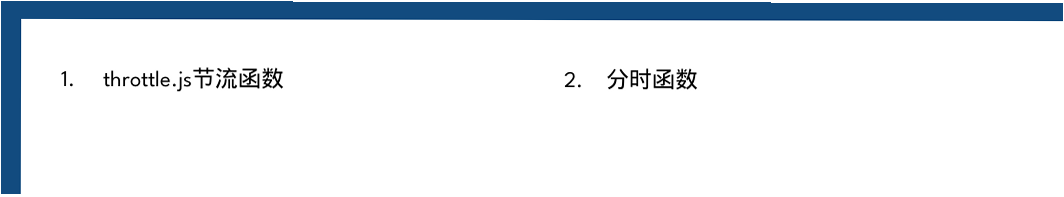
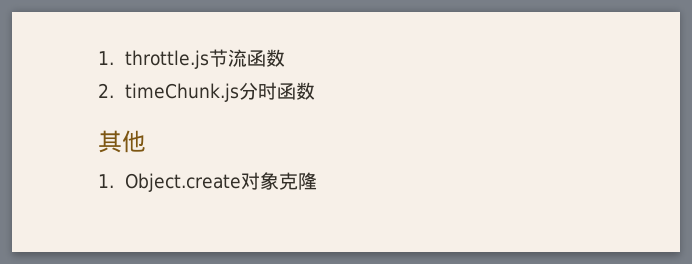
(584, 80) none -> [124,83,239,102] timeChunk.js
(700, 79) none -> [98,130,146,153] [98,172,317,192] // 其他 // 1. Object.create对象克隆

